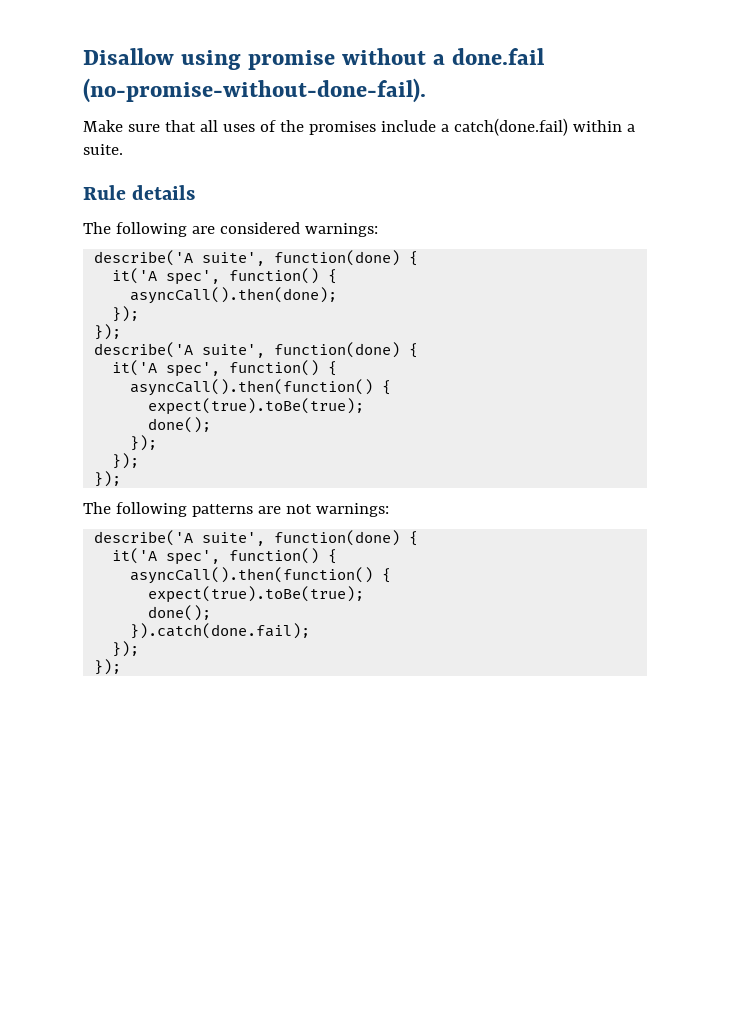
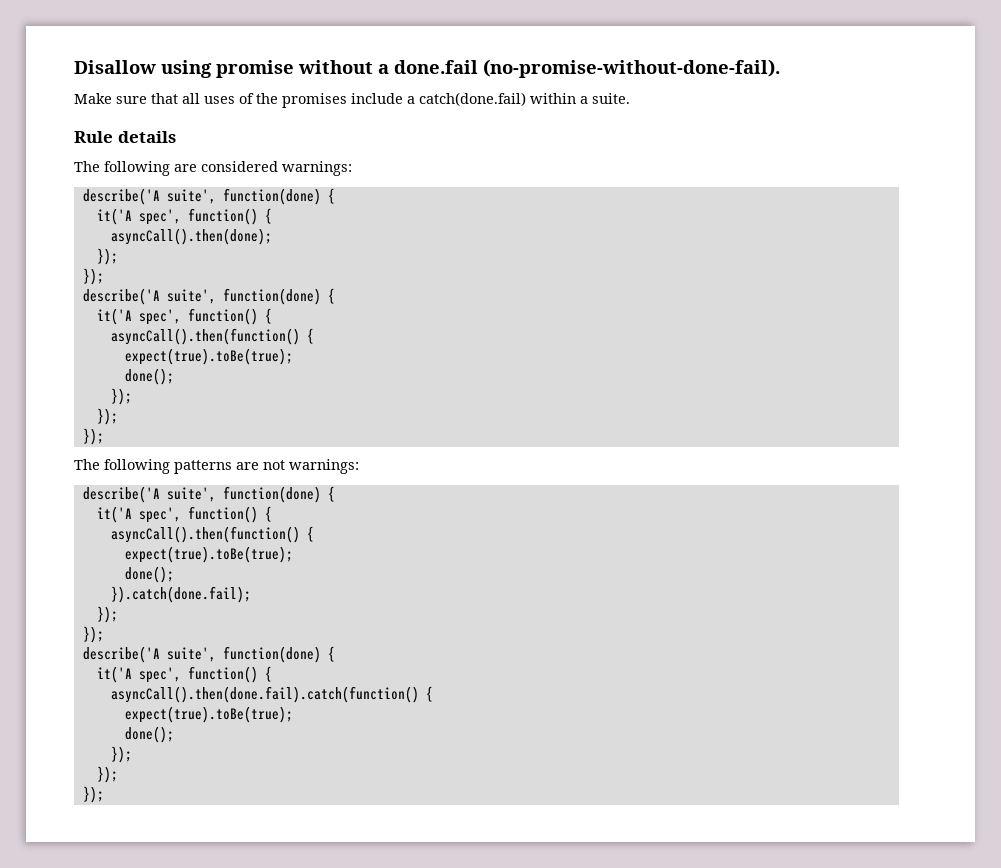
(122, 667) none -> [82,646,335,663] [96,666,272,683] [110,686,433,703] [124,706,293,723] [124,726,174,743] [110,746,132,763] [96,766,118,783] [82,786,104,803] // describe('A suite', function(done) { // it('A spec', function() { // asyncCall().then(done.fail).catch(function() { // expect(true).toBe(true); // done(); // }); // }); // });

